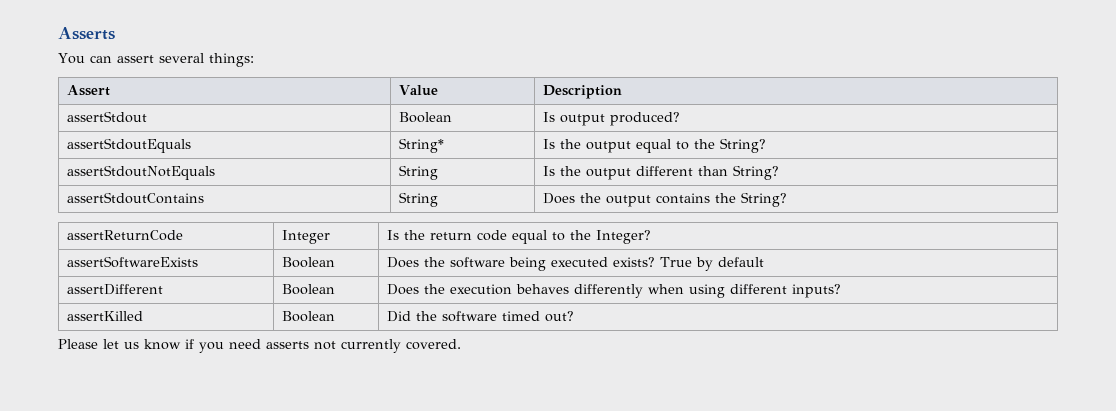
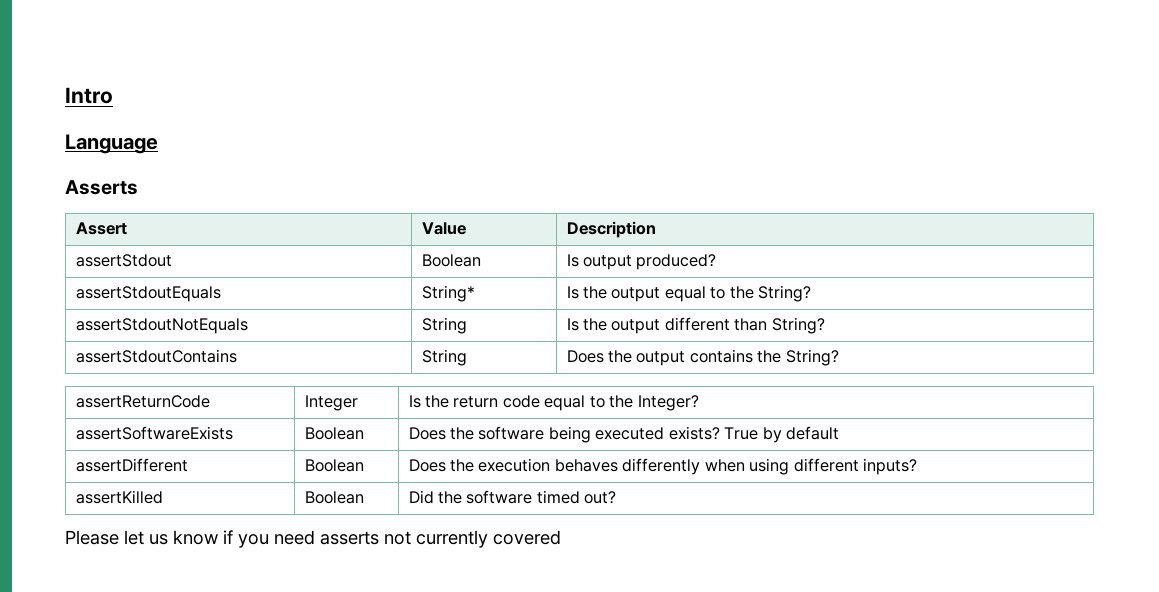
(58, 33) none -> [65,87,113,104] [65,134,158,154] Intro // Language //
[58,53,254,67] // You can assert several things: -> (138, 187) none
[406,339,461,350] covered. -> [493,530,561,545] covered

